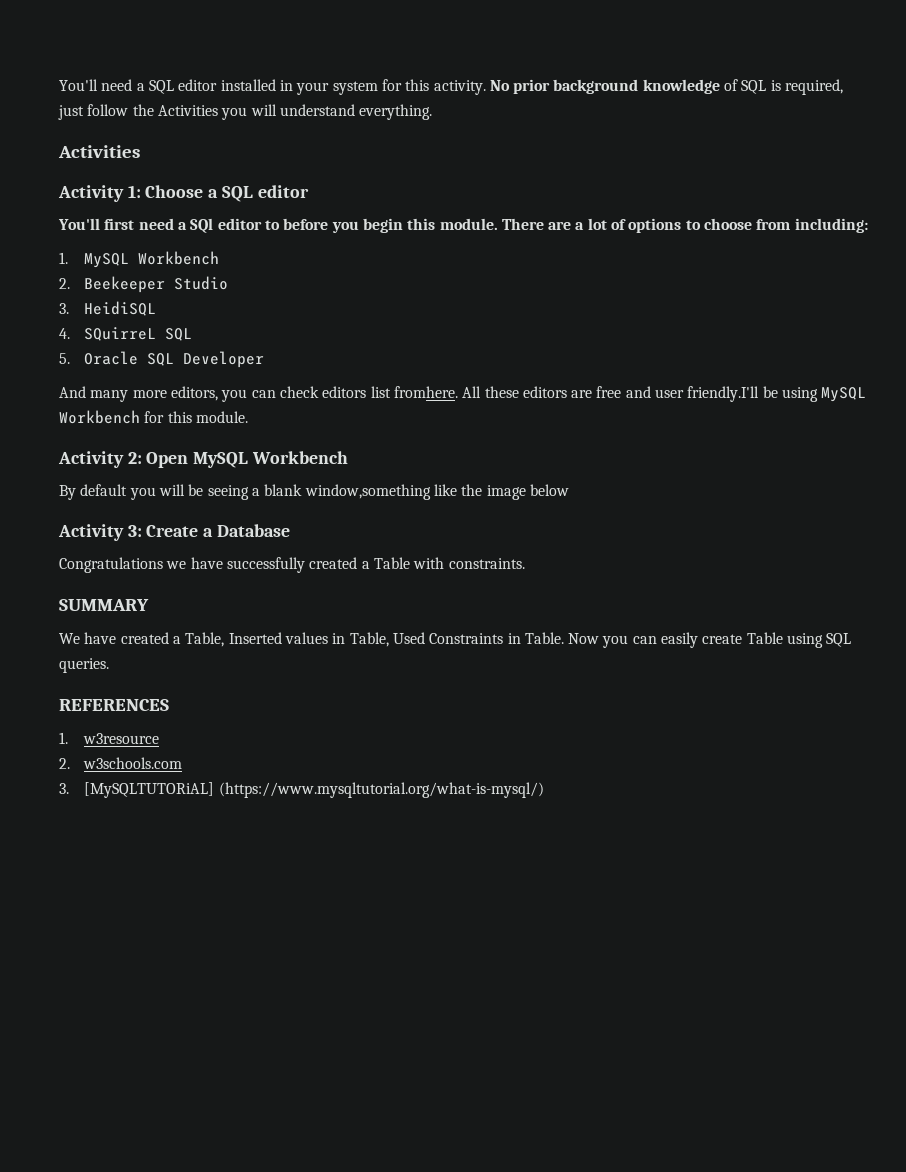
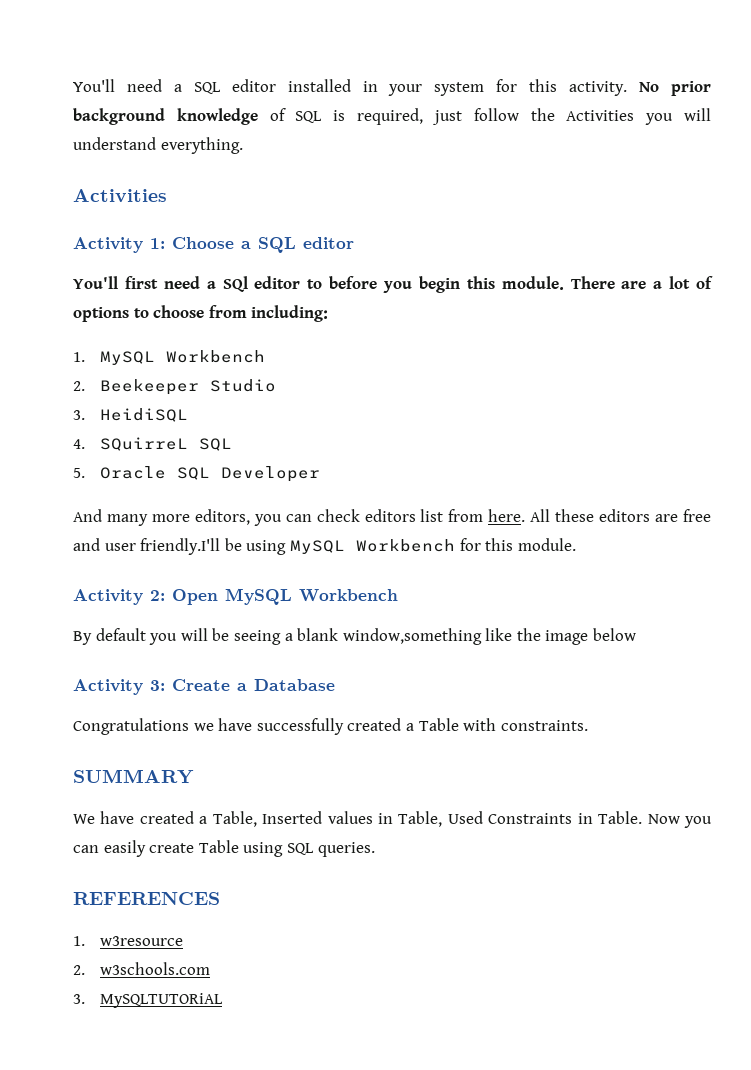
[393,386,458,398] fromhere. -> [448,509,526,522] from here.
[84,782,544,798] [MySQLTUTORiAL] (https://www.mysqltutorial.org/what-is-mysql/) -> [100,993,224,1008] MySQLTUTORiAL

